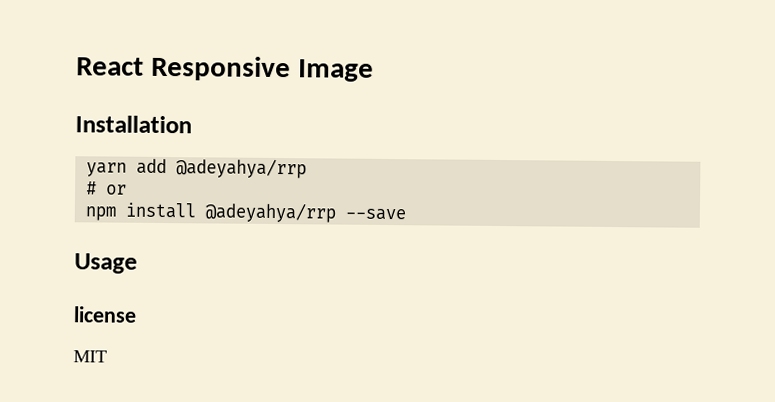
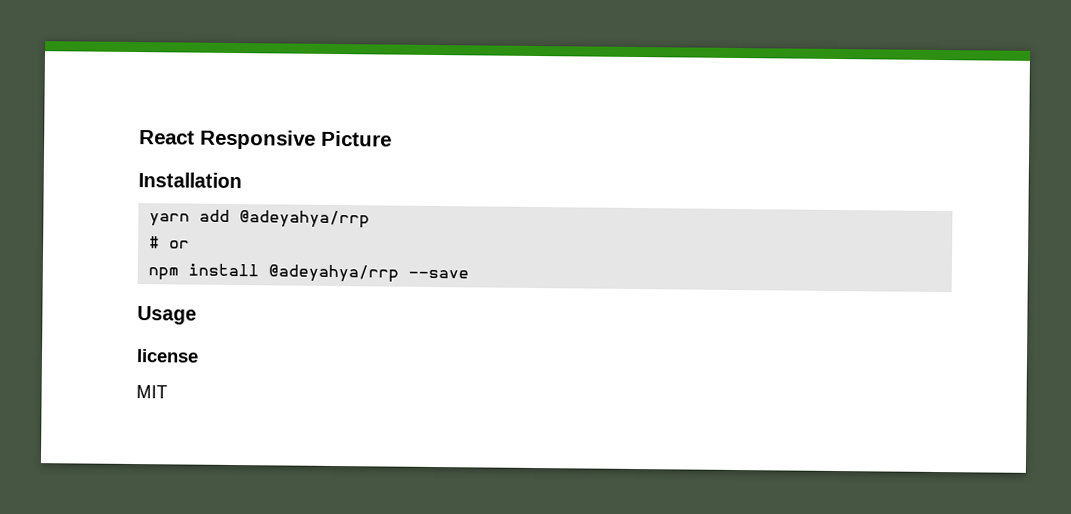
[297,59,374,82] Image -> [321,130,392,147] Picture

